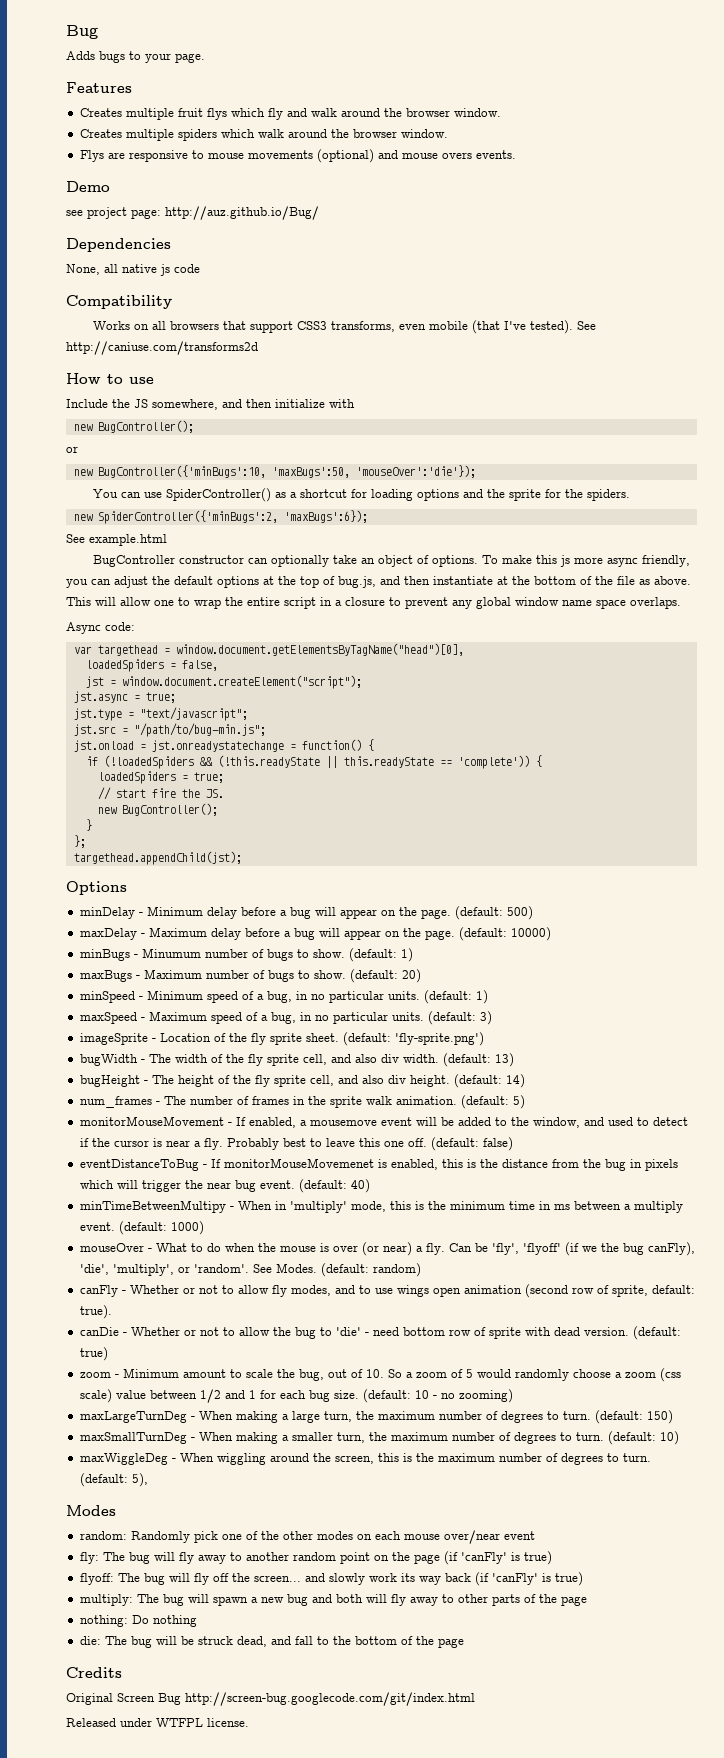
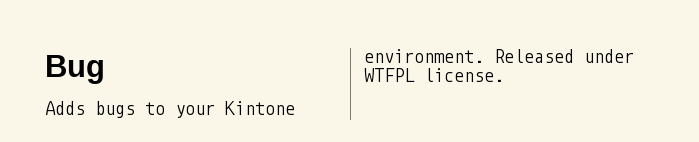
[175,53,205,63] [66,82,132,93] [79,108,501,120] [79,129,448,141] [79,149,516,163] [66,181,110,192] [66,206,319,220] [66,238,171,252] [66,264,200,276] [66,295,172,309] [93,320,597,334] [66,341,258,355] [66,373,154,384] [66,399,355,410] [73,420,194,433] [66,446,78,453] [73,465,476,478] [93,488,631,502] [73,510,368,524] [66,534,167,546] [93,555,691,567] [66,576,691,588] [66,597,681,609] [66,622,135,634] [73,643,464,656] [85,659,218,672] [85,675,362,689] [73,691,176,703] [73,707,248,721] [73,723,266,737] [73,739,374,752] [85,755,542,769] [97,771,224,784] [97,787,224,800] [97,803,218,816] [85,819,92,831] [73,835,86,848] [73,851,242,865] [66,881,127,895] [79,906,533,920] [79,927,551,941] [79,948,413,962] [79,969,421,983] [79,990,488,1004] [79,1011,492,1025] [79,1032,484,1046] [79,1053,514,1067] [79,1074,525,1088] [79,1095,525,1109] [79,1116,688,1128] [79,1137,513,1151] [79,1158,678,1171] [79,1179,370,1193] [79,1200,683,1213] [79,1221,204,1235] [79,1242,695,1256] [79,1263,421,1277] [79,1284,695,1298] [79,1305,112,1319] [79,1326,681,1340] [79,1347,108,1361] [79,1368,681,1382] [79,1389,513,1403] [79,1410,673,1424] [79,1431,679,1445] [79,1453,651,1465] [79,1473,148,1487] [66,1505,116,1516] [79,1530,535,1544] [79,1551,552,1565] [79,1572,583,1586] [79,1594,587,1606] [79,1615,197,1627] [79,1636,464,1648] [66,1667,122,1678] [66,1692,475,1706] page. // Features // Creates multiple fruit flys which fly and walk around the browser window. // Creates multiple spiders which walk around the browser window. // Flys are responsive to mouse movements (optional) and mouse overs events. // Demo // see project page: http://auz.github.io/Bug/ // Dependencies // None, all native js code // Compatibility // Works on all browsers that support CSS3 transforms, even mobile (that I've tested). See http://caniuse.com/transforms2d // How to use // Include the JS somewhere, and then initialize with // new BugController(); // or // new BugController({'minBugs':10, 'maxBugs':50, 'mouseOver':'die'}); // You can use SpiderController() as a shortcut for loading options and the sprite for the spiders. // new SpiderController({'minBugs':2, 'maxBugs':6}); // See example.html // BugController constructor can optionally take an object of options. To make this js more async friendly, you can adjust the default options at the top of bug.js, and then instantiate at the bottom of the file as above. This will allow one to wrap the entire script in a closure to prevent any global window name space overlaps. // Async code: // var targethead = window.document.getElementsByTagName("head")[0], // loadedSpiders = false, // jst = window.document.createElement("script"); // jst.async = true; // jst.type = "text/javascript"; // jst.src = "/path/to/bug-min.js"; // jst.onload = jst.onreadystatechange = function() { // if (!loadedSpiders && (!this.readyState || this.readyState == 'complete')) { // loadedSpiders = true; // // start fire the JS. // new BugController(); // } // }; // targethead.appendChild(jst); // Options // minDelay - Minimum delay before a bug will appear on the page. (default: 500) // maxDelay - Maximum delay before a bug will appear on the page. (default: 10000) // minBugs - Minumum number of bugs to show. (default: 1) // maxBugs - Maximum number of bugs to show. (default: 20) // minSpeed - Minimum speed of a bug, in no particular units. (default: 1) // maxSpeed - Maximum speed of a bug, in no particular units. (default: 3) // imageSprite - Location of the fly sprite sheet. (default: 'fly-sprite.png') // bugWidth - The width of the fly sprite cell, and also div width. (default: 13) // bugHeight - The height of the fly sprite cell, and also div height. (default: 14) // num_frames - The number of frames in the sprite walk animation. (default: 5) // monitorMouseMovement - If enabled, a mousemove event will be added to the window, and used to detect if the cursor is near a fly. Probably best to leave this one off. (default: false) // eventDistanceToBug - If monitorMouseMovemenet is enabled, this is the distance from the bug in pixels which will trigger the near bug event. (default: 40) // minTimeBetweenMultipy - When in 'multiply' mode, this is the minimum time in ms between a multiply event. (default: 1000) // mouseOver - What to do when the mouse is over (or near) a fly. Can be 'fly', 'flyoff' (if we the bug canFly), 'die', 'multiply', or 'random'. See Modes. (default: random) // canFly - Whether or not to allow fly modes, and to use wings open animation (second row of sprite, default: true). // canDie - Whether or not to allow the bug to 'die' - need bottom row of sprite with dead version. (default: true) // zoom - Minimum amount to scale the bug, out of 10. So a zoom of 5 would randomly choose a zoom (css scale) value between 1/2 and 1 for each bug size. (default: 10 - no zooming) // maxLargeTurnDeg - When making a large turn, the maximum number of degrees to turn. (default: 150) // maxSmallTurnDeg - When making a smaller turn, the maximum number of degrees to turn. (default: 10) // maxWiggleDeg - When wiggling around the screen, this is the maximum number of degrees to turn. (default: 5), // Modes // random: Randomly pick one of the other modes on each mouse over/near event // fly: The bug will fly away to another random point on the page (if 'canFly' is true) // flyoff: The bug will fly off the screen... and slowly work its way back (if 'canFly' is true) // multiply: The bug will spawn a new bug and both will fly away to other parts of the page // nothing: Do nothing // die: The bug will be struck dead, and fall to the bottom of the page // Credits // Original Screen Bug http://screen-bug.googlecode.com/git/index.html // -> [225,101,295,115] [364,49,484,63] Kintone environment.

